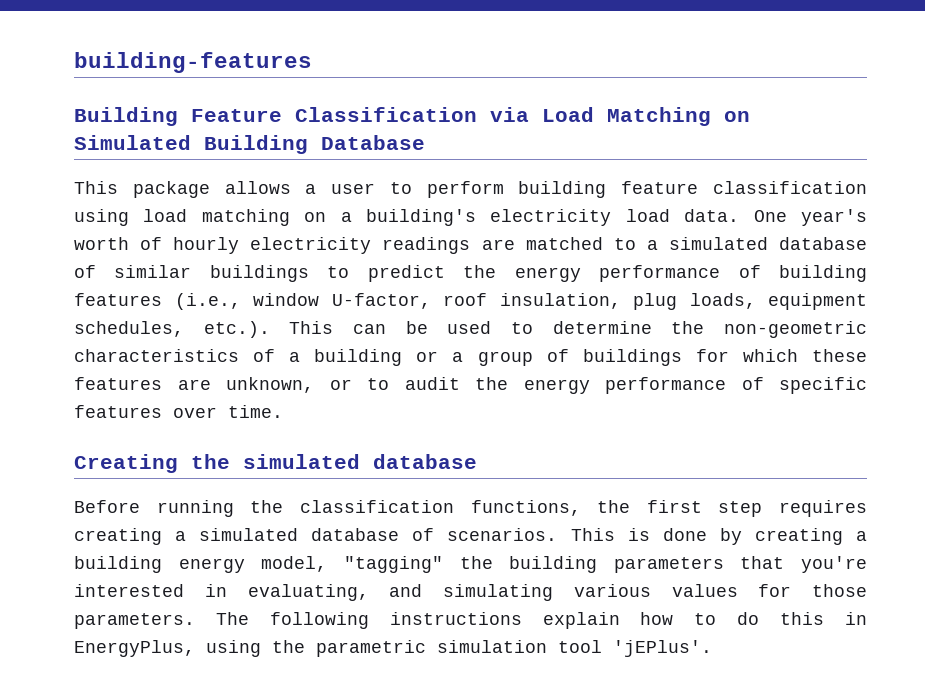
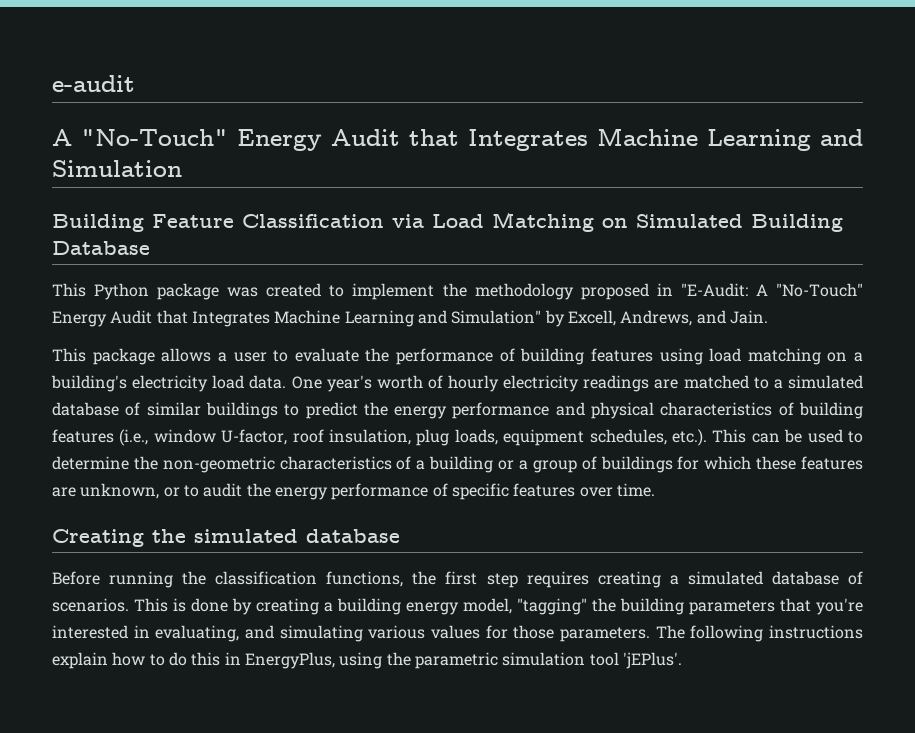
[74,52,312,73] building-features -> [52,75,135,92] [52,128,863,151] [52,160,182,177] e-audit // A "No-Touch" Energy Audit that Integrates Machine Learning and Simulation
(425, 142) none -> [52,283,864,300] [52,310,768,327] // This Python package was created to implement the methodology proposed in "E-Audit: A "No-Touch" Energy Audit that Integrates Machine Learning and Simulation" by Excell, Andrews, and Jain.
[426,181,867,198] perform building feature classification -> [294,348,653,365] evaluate the performance of building features
(721, 273) none -> [555,402,773,419] and physical characteristics

